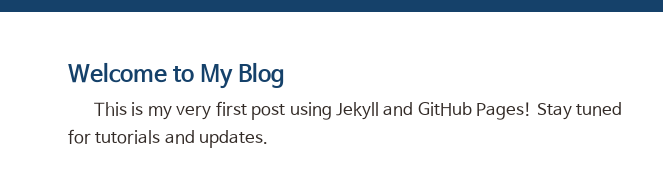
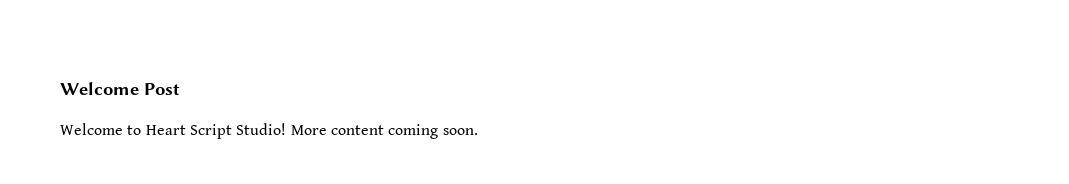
[68,62,286,89] [93,101,623,120] [68,129,269,148] Welcome to My Blog // This is my very first post using Jekyll and GitHub Pages! Stay tuned for tutorials and updates. -> [60,82,180,95] [60,123,478,139] Welcome Post // Welcome to Heart Script Studio! More content coming soon.

